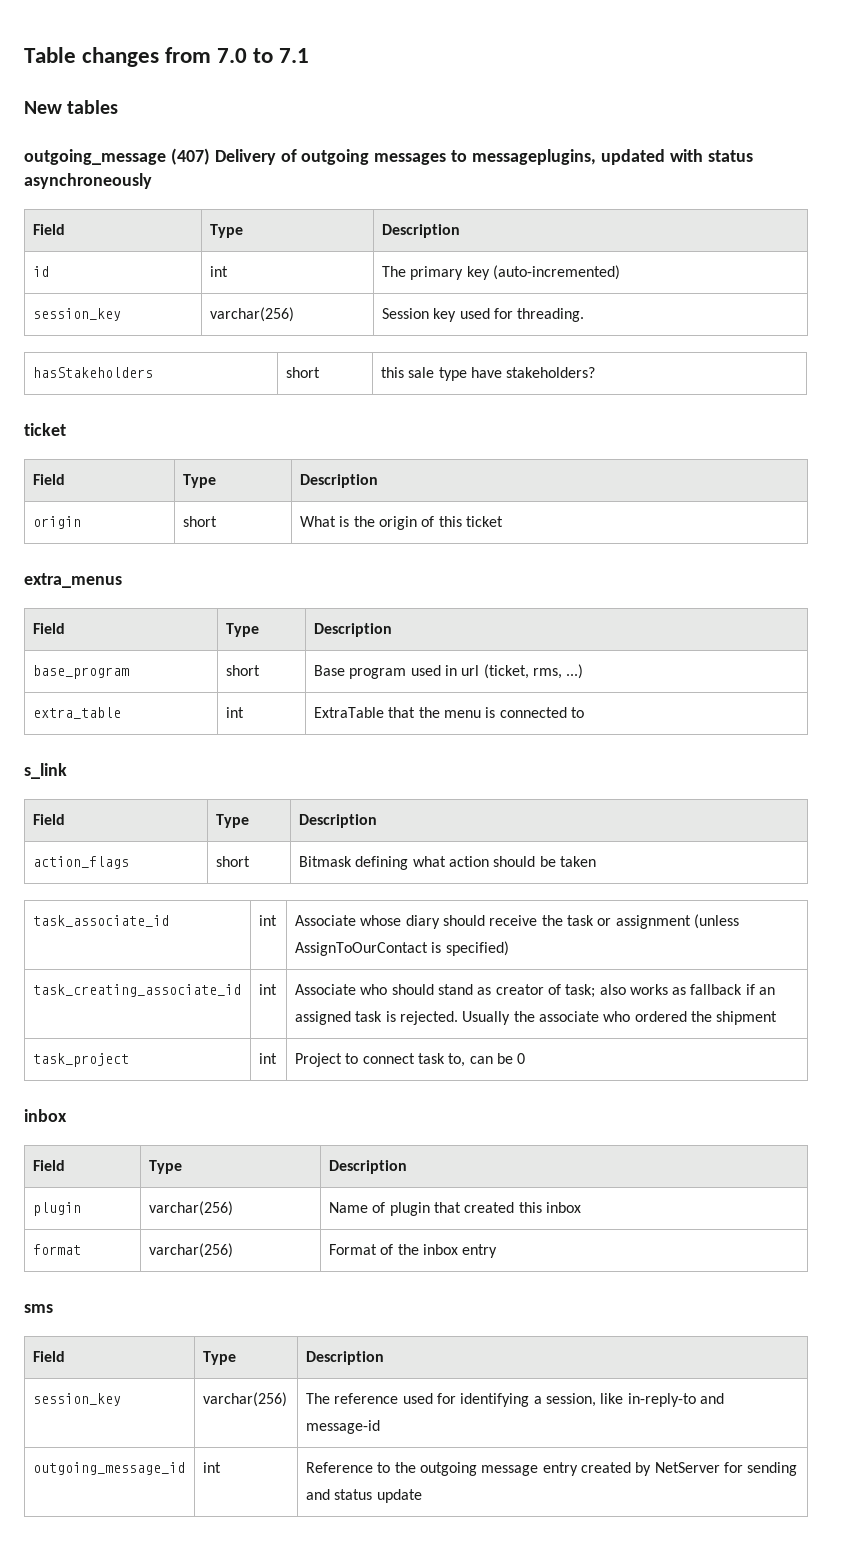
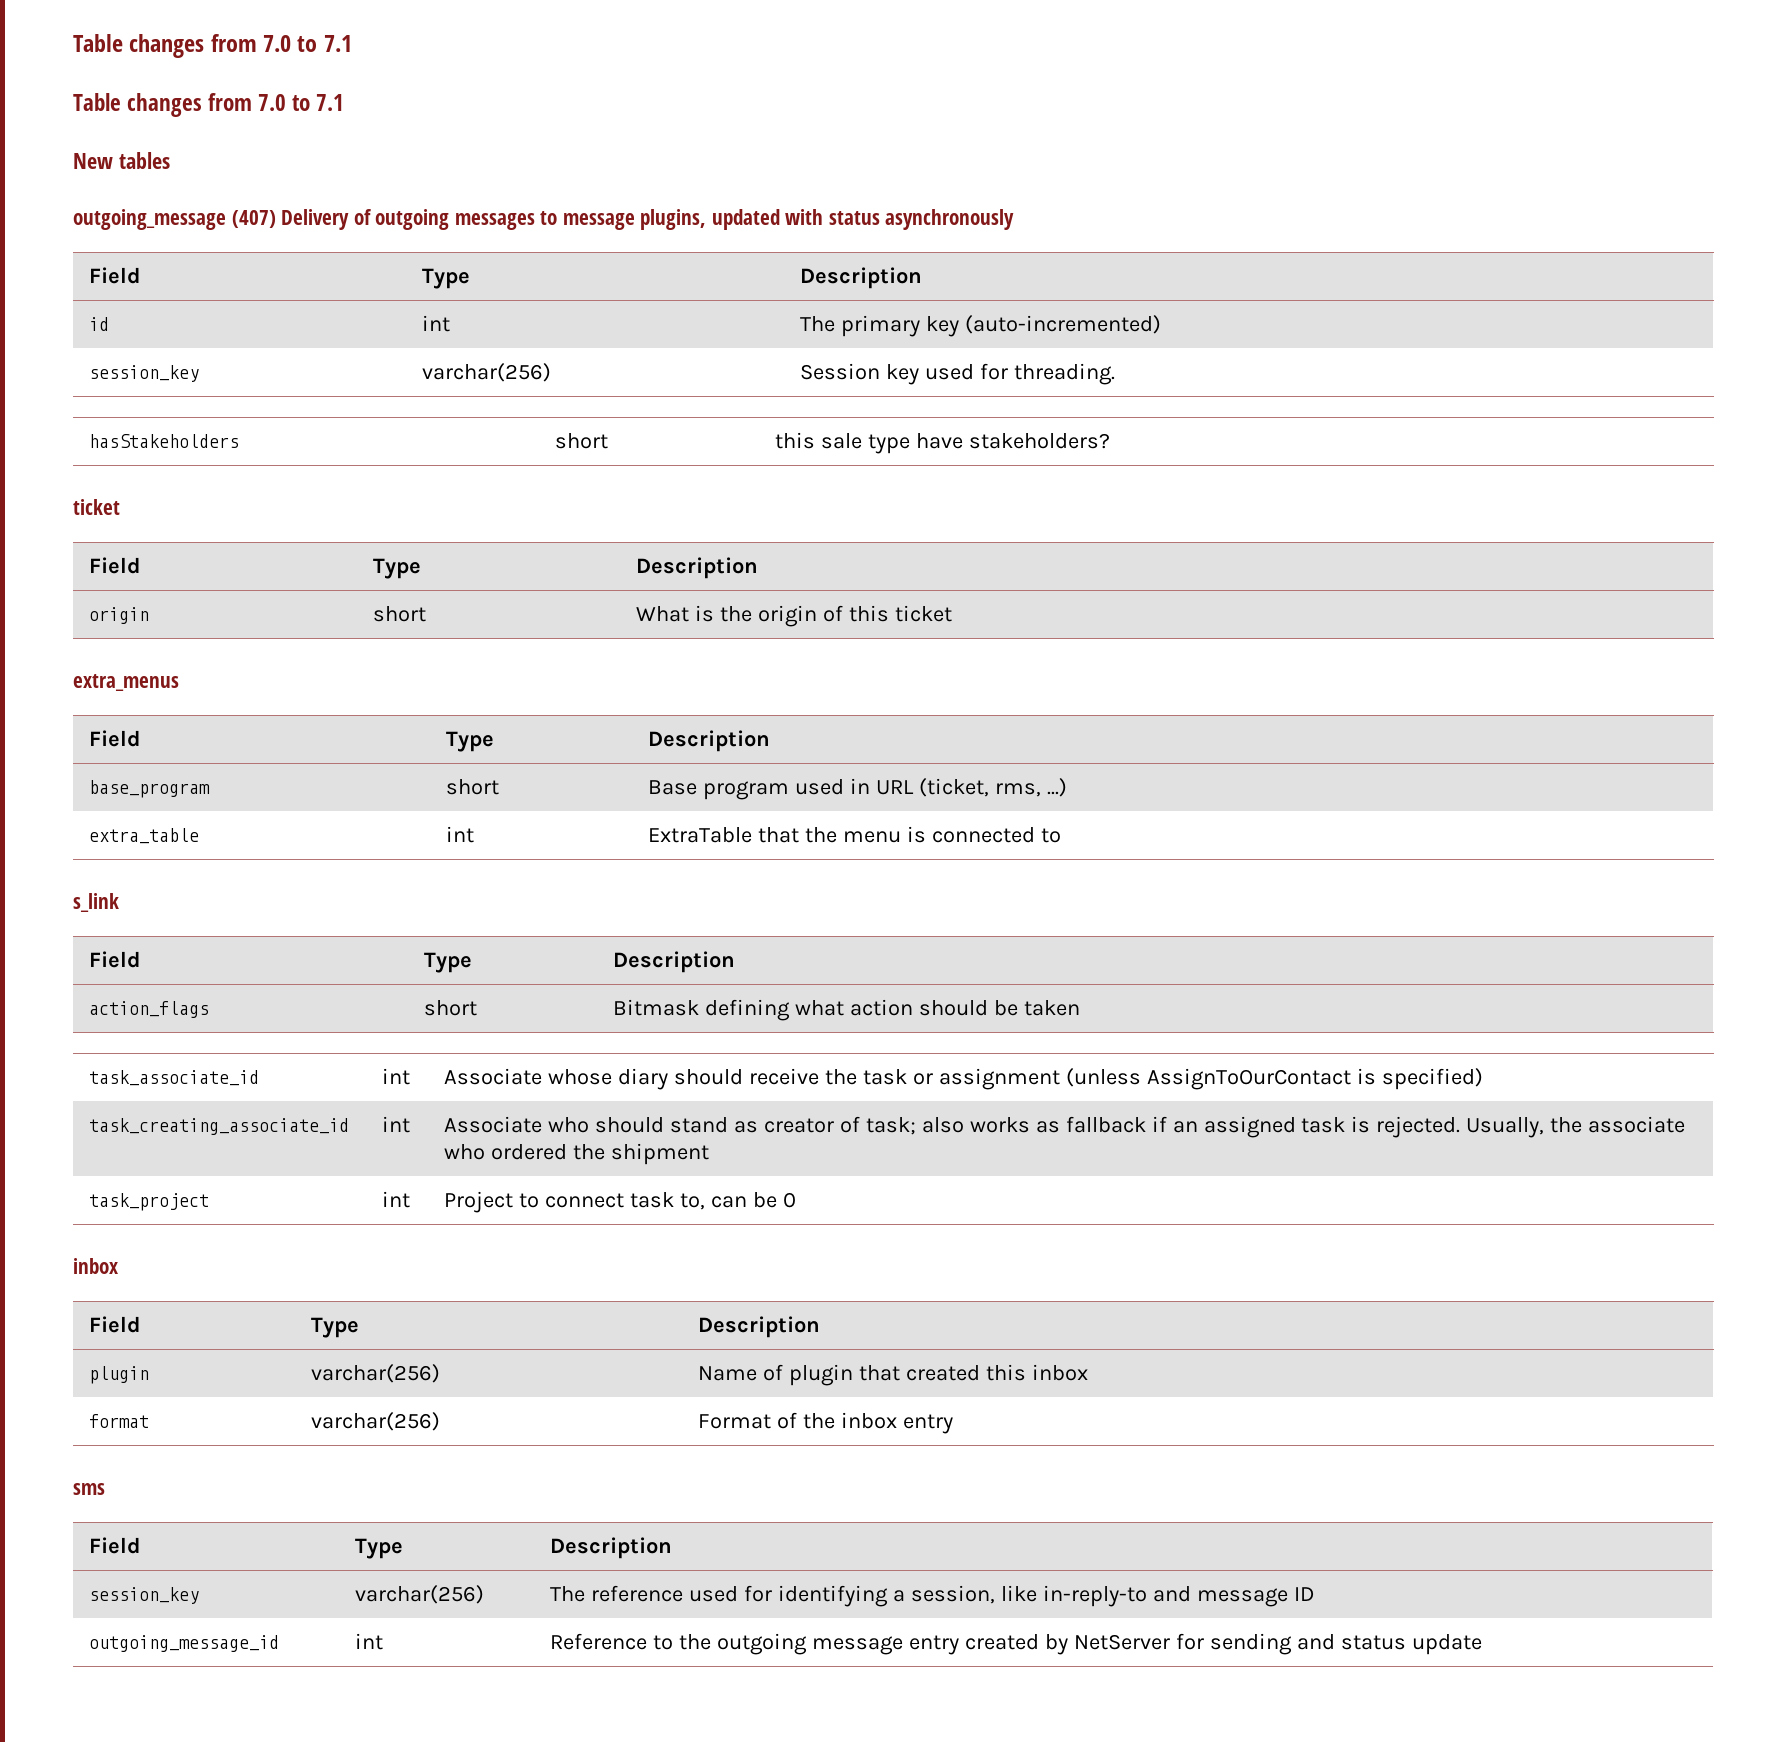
[24,47,310,67] Table changes from 7.0 to 7.1 -> [73,34,352,58] [73,93,345,117] Table changes from 7.0 to 7.1 // Table changes from 7.0 to 7.1
[472,149,597,165] messageplugins, -> [562,209,707,230] message plugins,
[24,173,152,189] asynchroneously -> [885,209,1015,230] asynchronously
[461,665,480,676] url -> [876,780,915,795] URL
[462,1011,511,1025] Usually -> [1466,1117,1545,1138] Usually,
[305,1420,380,1434] message-id -> [1196,1587,1315,1607] message ID

